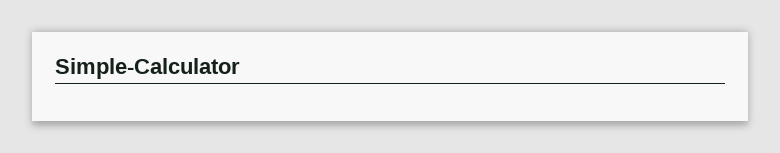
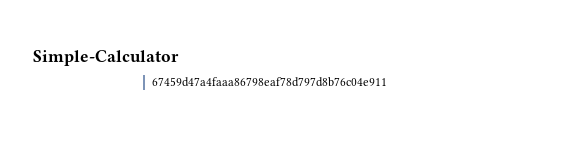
(240, 68) none -> [151,77,387,87] // 67459d47a4faaa86798eaf78d797d8b76c04e911

